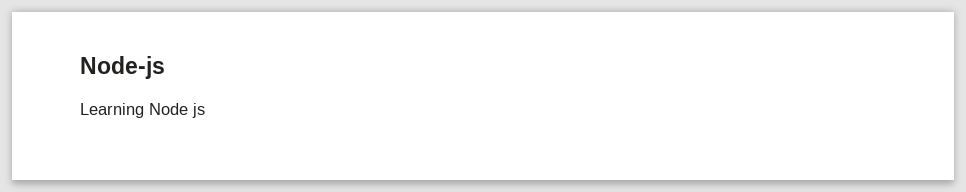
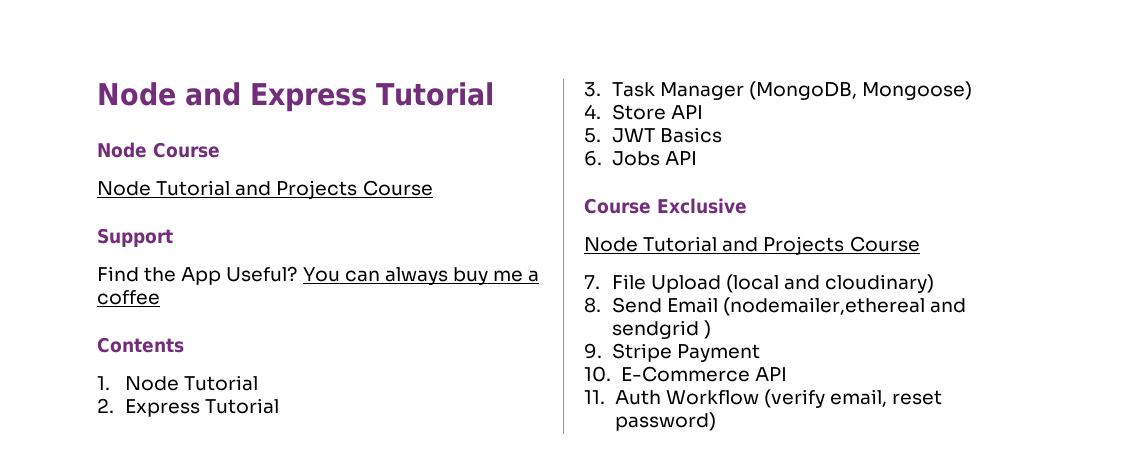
[80,56,165,79] [80,103,205,118] Node-js // Learning Node js -> [97,82,494,112] [97,142,220,158] [97,180,433,199] [97,228,173,247] [97,266,540,285] [97,290,160,305] [97,337,184,353] [97,375,258,391] [97,398,279,417] [584,81,973,100] [584,104,703,120] [584,127,722,143] [584,151,697,166] [584,198,747,214] [584,236,920,255] [584,274,935,293] [584,297,967,316] [611,320,711,339] [584,343,760,362] [584,366,787,382] [584,389,943,408] [614,412,716,431] Node and Express Tutorial // Node Course // Node Tutorial and Projects Course // Support // Find the App Useful? You can always buy me a coffee // Contents // 1. Node Tutorial // 2. Express Tutorial // 3. Task Manager (MongoDB, Mongoose) // 4. Store API // 5. JWT Basics // 6. Jobs API // Course Exclusive // Node Tutorial and Projects Course // 7. File Upload (local and cloudinary) // 8. Send Email (nodemailer,ethereal and sendgrid ) // 9. Stripe Payment // 10. E-Commerce API // 11. Auth Workflow (verify email, reset password)

